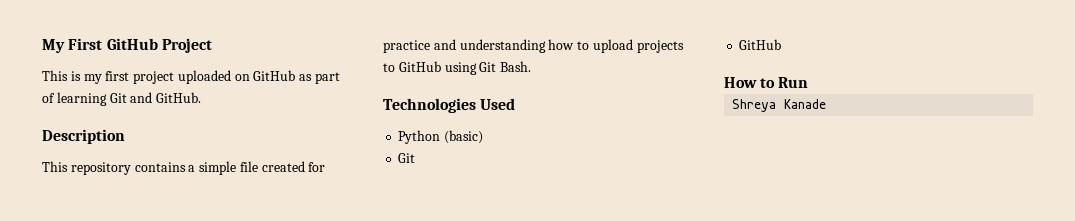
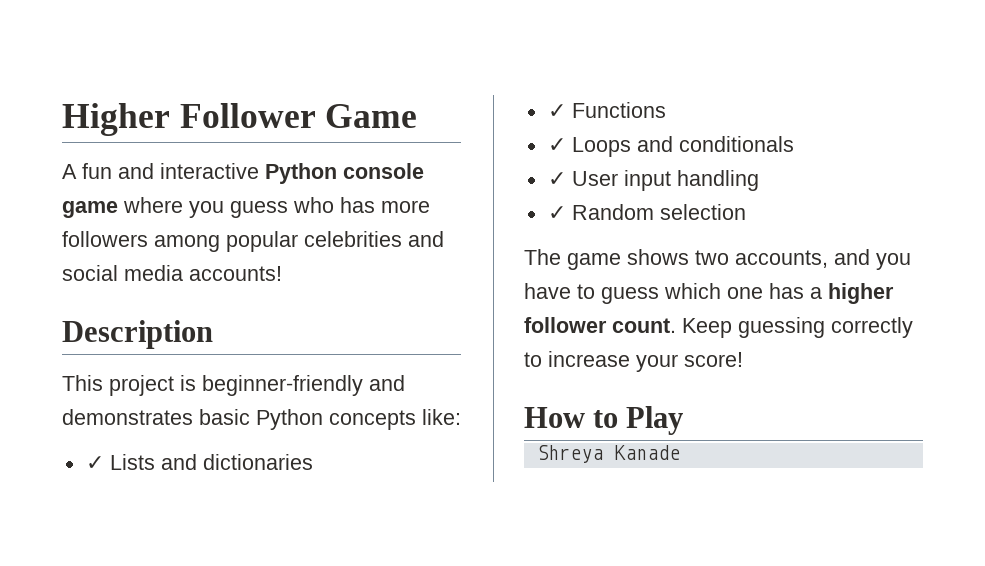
[42,38,212,53] [42,70,341,84] [42,92,202,106] [42,129,125,144] [42,161,326,175] [383,39,684,53] [383,61,532,75] [383,98,516,113] [398,130,484,144] [398,153,416,163] [739,39,782,50] My First GitHub Project // This is my first project uploaded on GitHub as part of learning Git and GitHub. // Description // This repository contains a simple file created for practice and understanding how to upload projects to GitHub using Git Bash. // Technologies Used // Python (basic) // Git // GitHub -> [62,103,418,136] [62,163,424,184] [62,197,430,218] [62,231,444,252] [62,265,282,281] [62,320,213,349] [62,375,405,396] [62,409,461,430] [85,454,313,470] [547,102,666,118] [547,136,794,157] [547,170,759,191] [547,204,746,220] [524,249,911,270] [524,283,894,304] [524,317,913,338] [524,351,743,372] Higher Follower Game // A fun and interactive Python console game where you guess who has more followers among popular celebrities and social media accounts! // Description // This project is beginner-friendly and demonstrates basic Python concepts like: // ✓ Lists and dictionaries // ✓ Functions // ✓ Loops and conditionals // ✓ User input handling // ✓ Random selection // The game shows two accounts, and you have to guess which one has a higher follower count. Keep guessing correctly to increase your score!
[778,77,809,88] Run -> [626,406,684,435] Play

